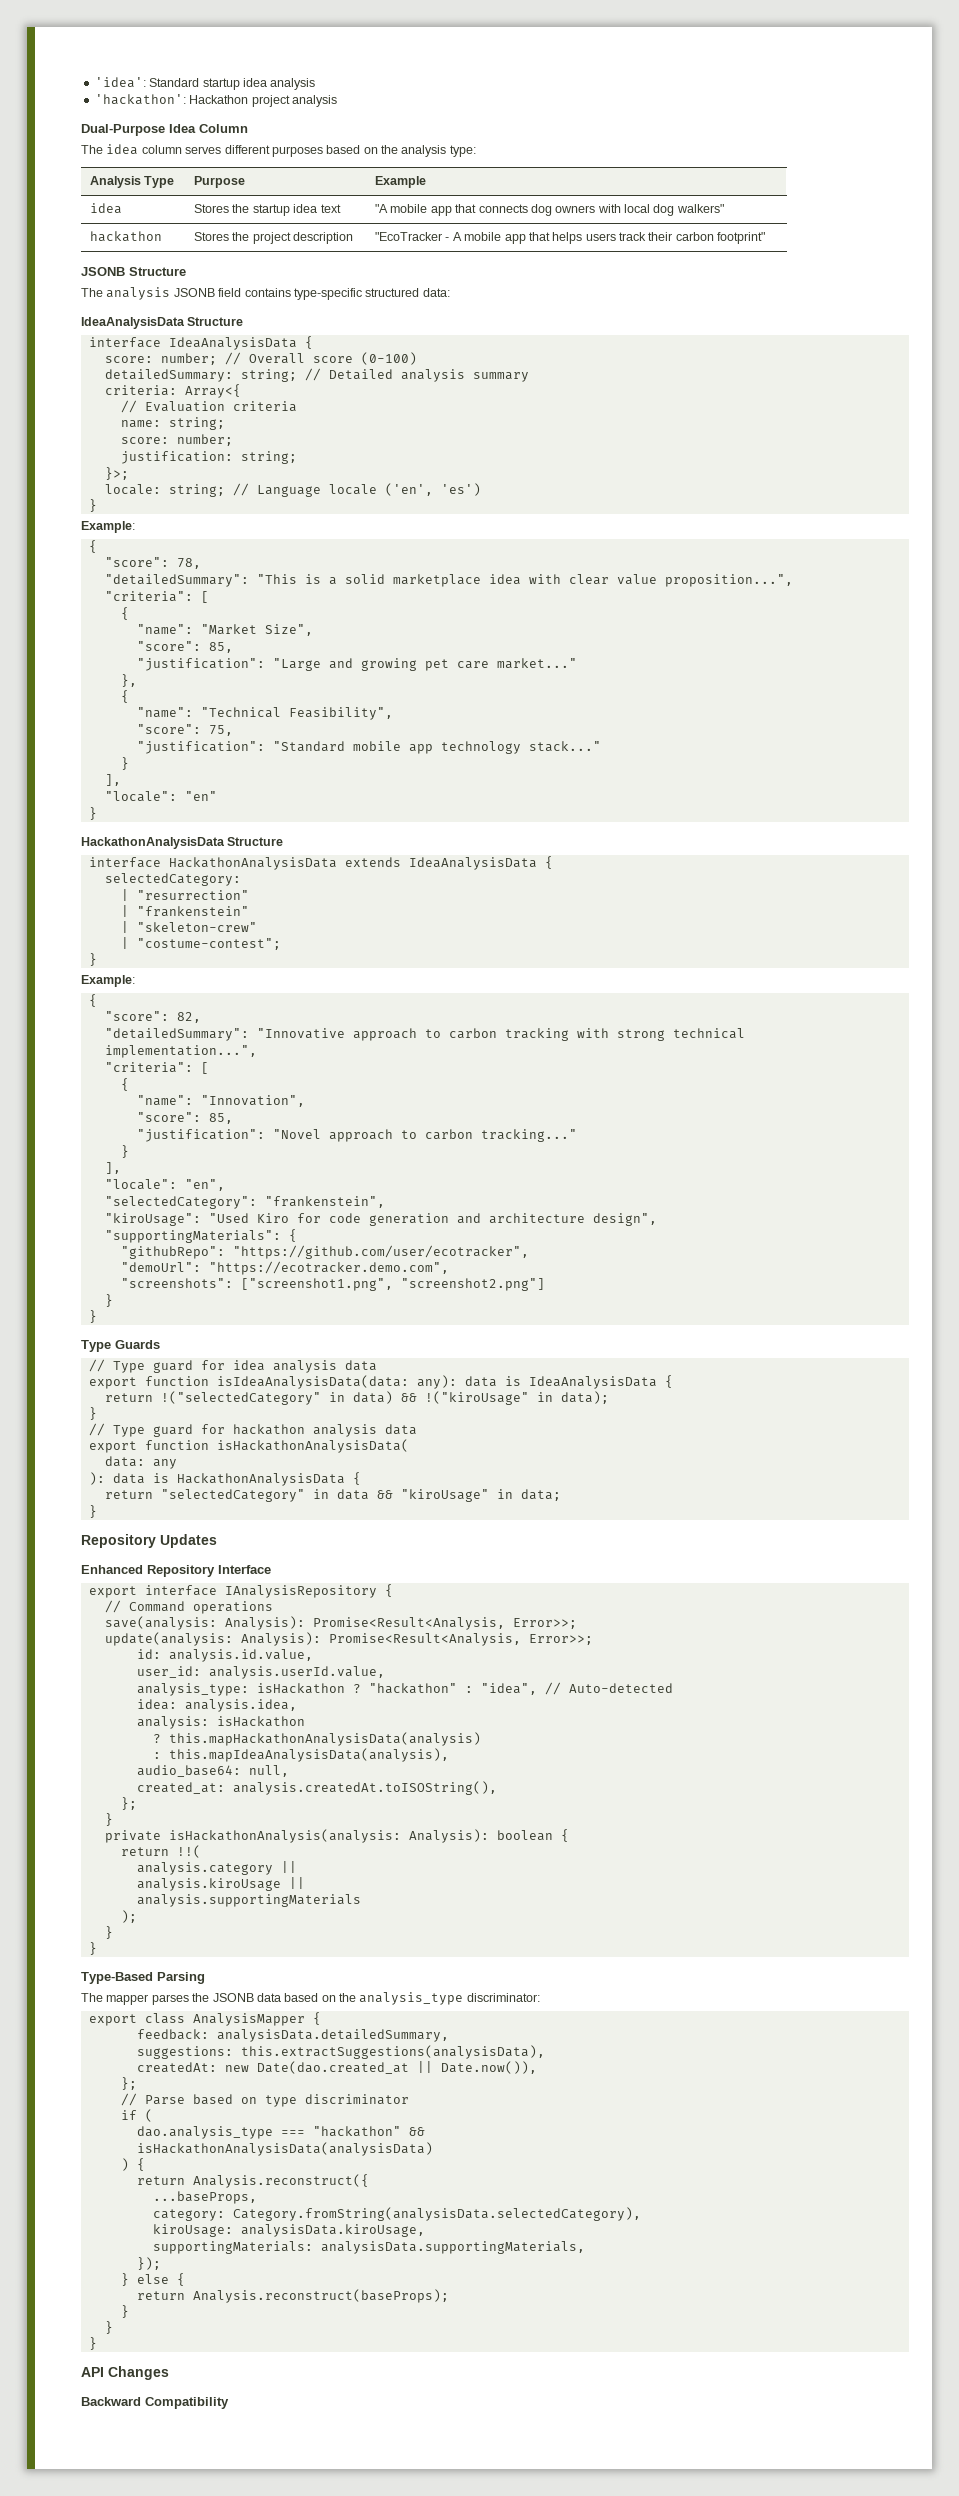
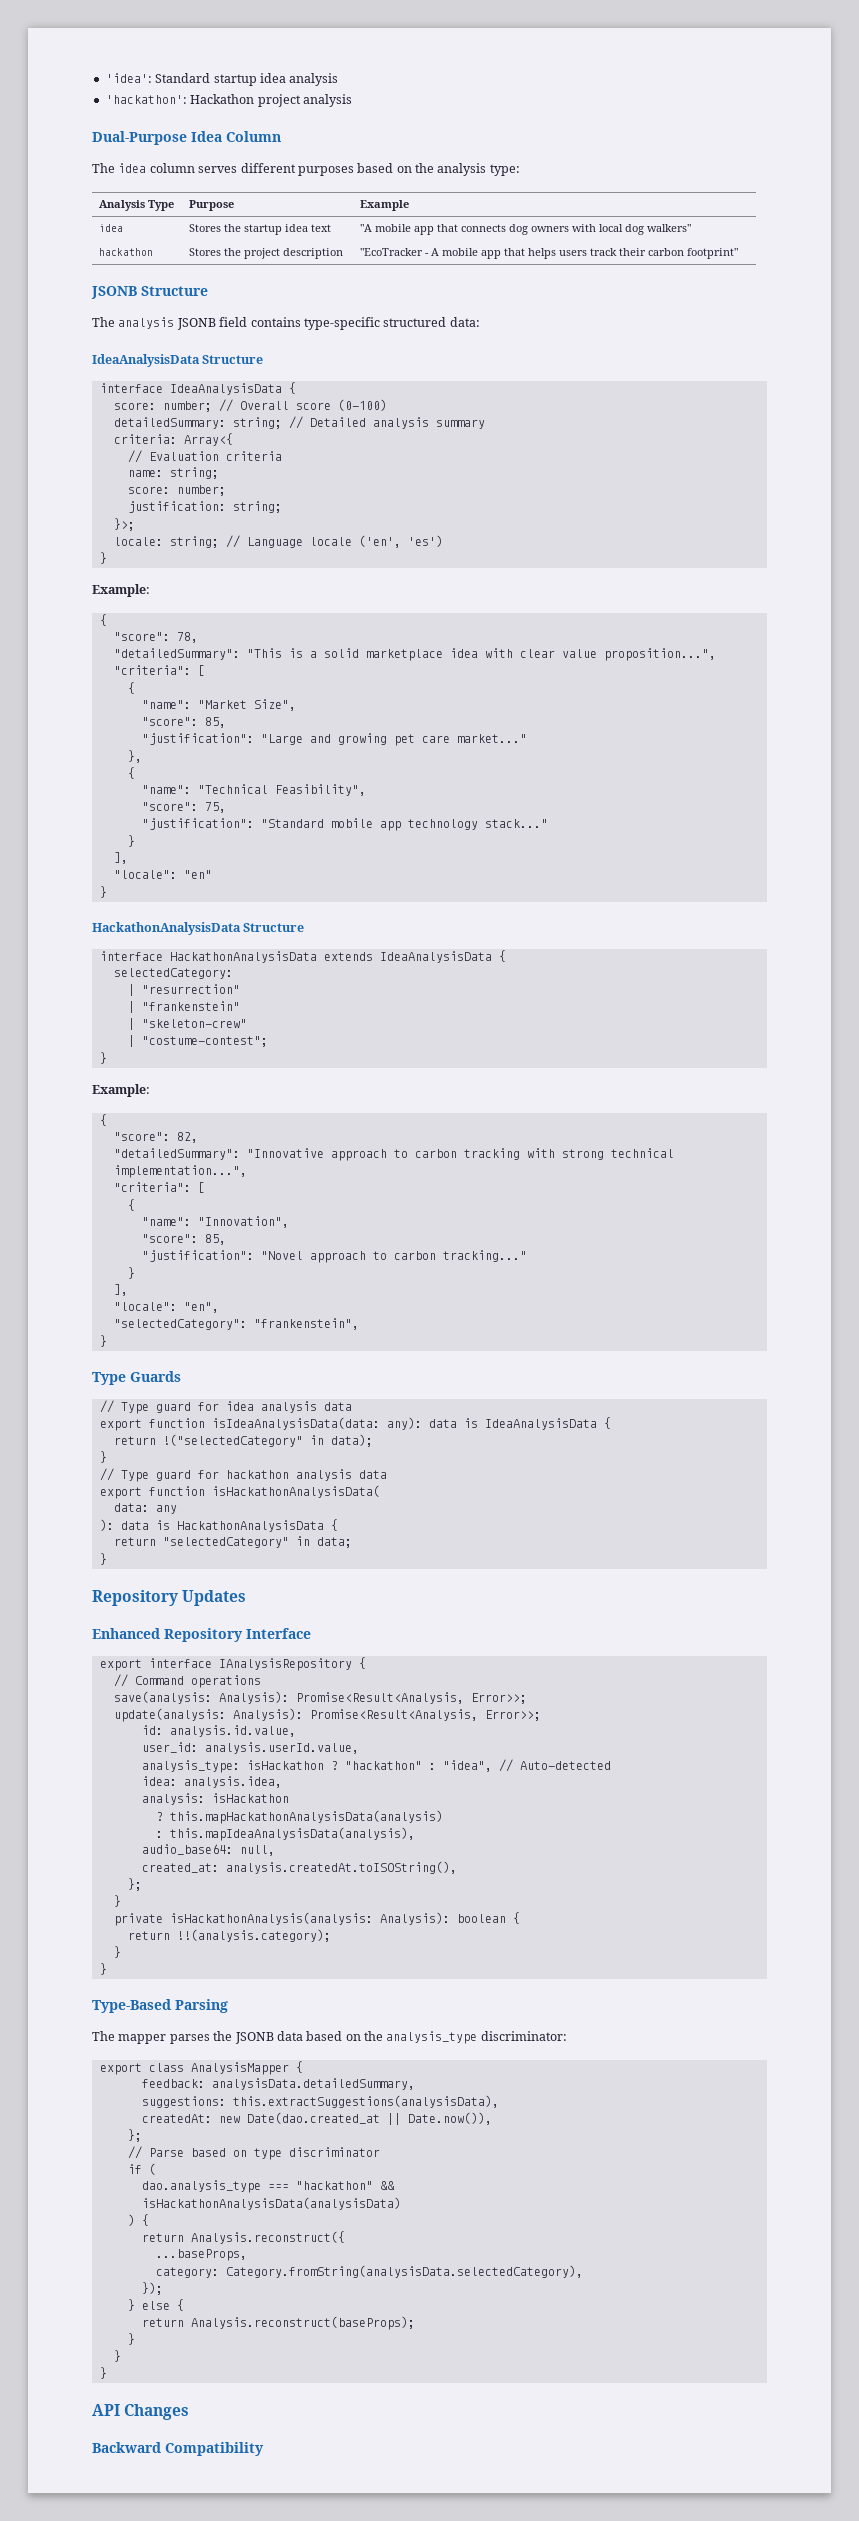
[104,1213,657,1226] [104,1229,297,1243] [120,1245,529,1259] [120,1261,449,1275] [120,1278,545,1291] [104,1294,113,1307] // "kiroUsage": "Used Kiro for code generation and architecture design", // "supportingMaterials": { // "githubRepo": "https://github.com/user/ecotracker", // "demoUrl": "https://ecotracker.demo.com", // "screenshots": ["screenshot1.png", "screenshot2.png"] // } -> (359, 1324) none
[352,1391,553,1405] data) && !("kiroUsage" in -> (324, 1440) none
[336,1489,513,1502] data && "kiroUsage" in -> (310, 1541) none
[176,1845,201,1858] [136,1861,297,1875] [136,1877,305,1891] [136,1894,361,1907] [120,1910,137,1923] !!( // analysis.category || // analysis.kiroUsage || // analysis.supportingMaterials // ); -> [176,1929,331,1942] !!(analysis.category);
[152,2224,425,2237] [152,2241,585,2254] // kiroUsage: analysisData.kiroUsage, // supportingMaterials: analysisData.supportingMaterials, -> (583, 2271) none

